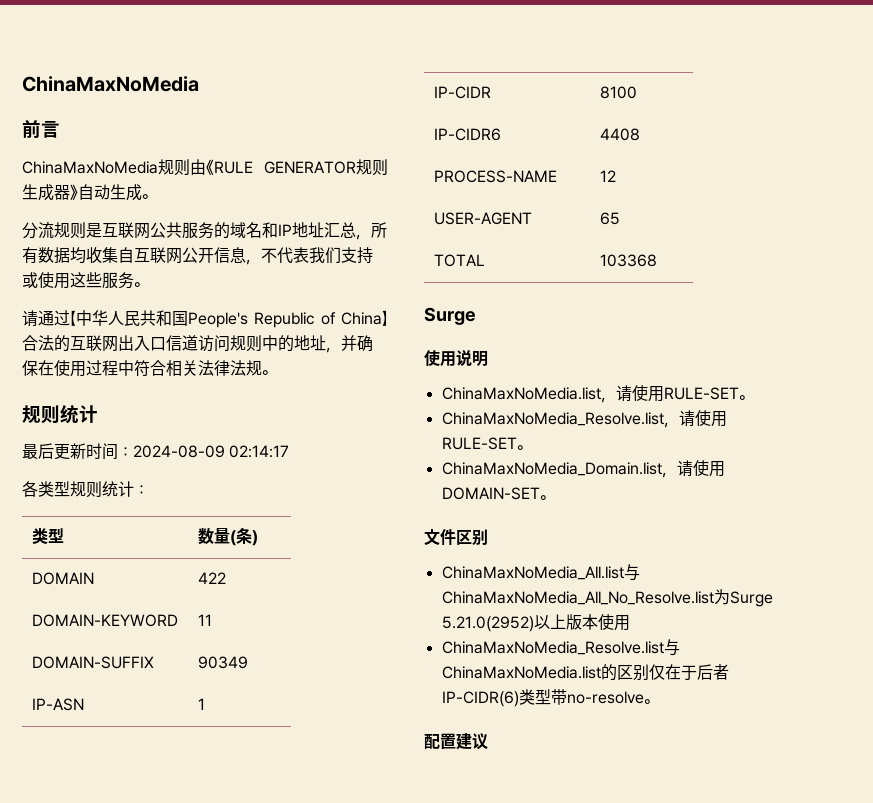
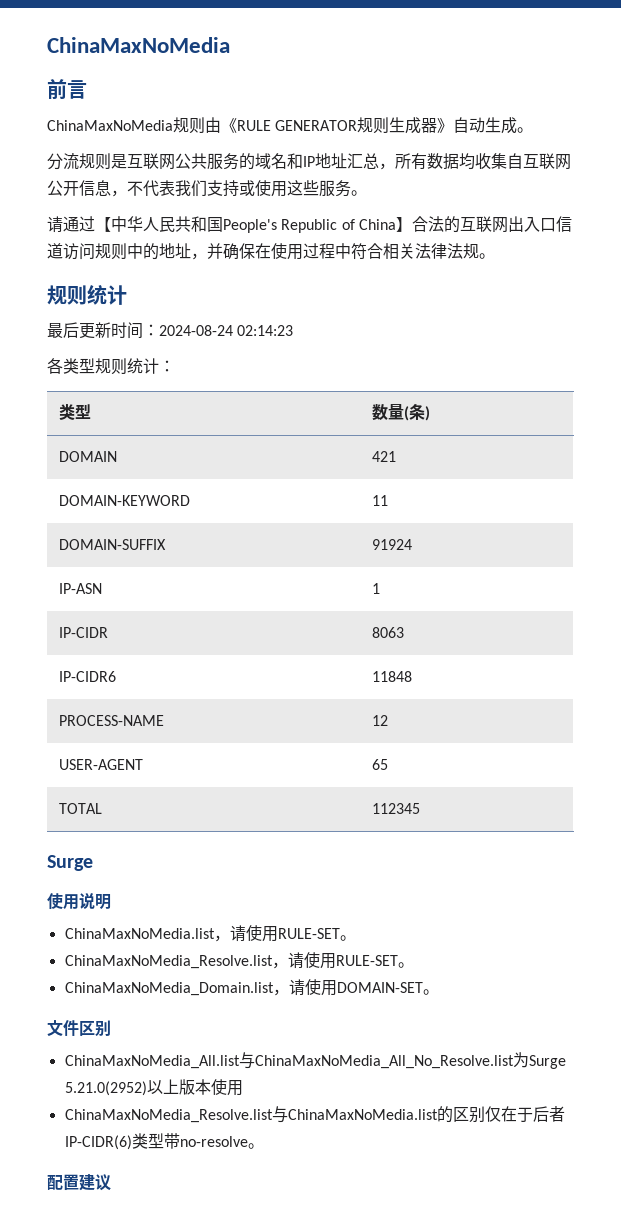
[133,445,290,458] 2024-08-09 02:14:17 -> [159,325,294,336] 2024-08-24 02:14:23
[197,572,226,584] 422 -> [372,451,397,462] 421
[197,656,248,669] 90349 -> [372,539,413,550] 91924
[599,86,637,99] 8100 -> [372,627,405,638] 8063
[599,128,640,141] 4408 -> [372,671,413,682] 11848
[599,254,657,267] 103368 -> [372,803,421,814] 112345

